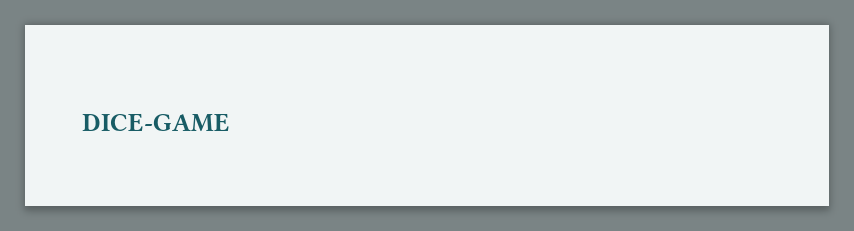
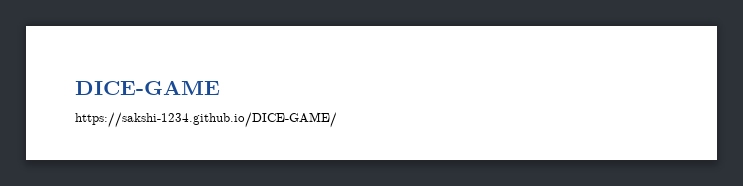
(230, 122) none -> [75,112,337,128] // https://sakshi-1234.github.io/DICE-GAME/

